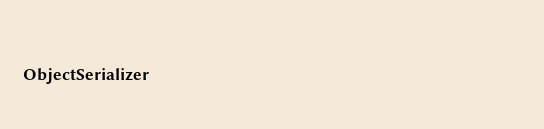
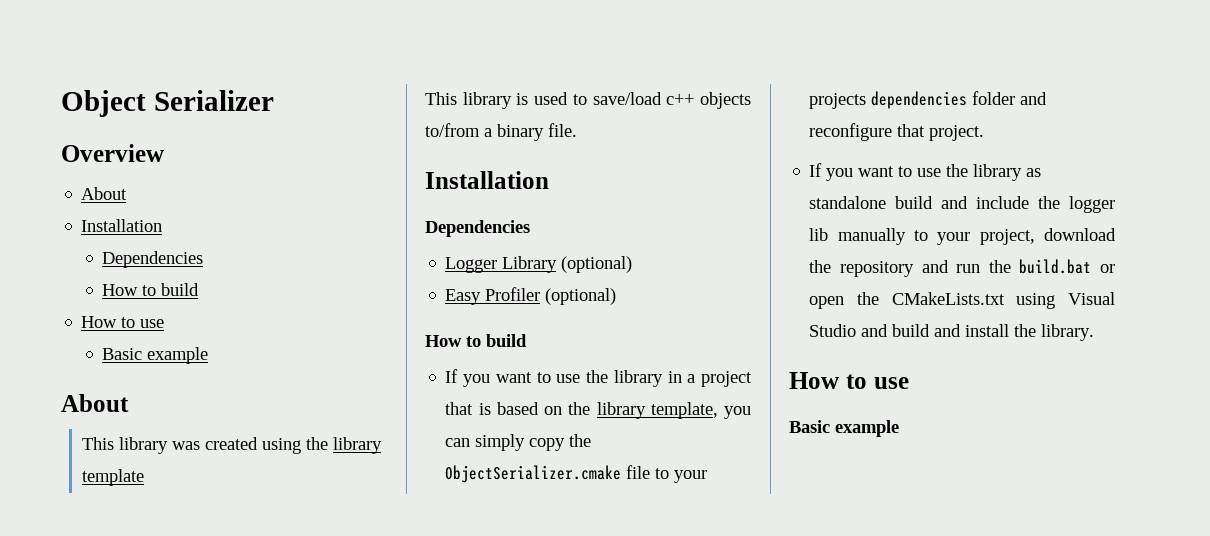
[23,68,149,84] ObjectSerializer -> [61,90,274,117] [61,144,164,162] [81,187,128,200] [81,219,163,232] [102,251,204,268] [102,283,200,296] [81,316,165,328] [102,347,209,364] [61,394,129,412] [82,437,383,454] [82,469,145,486] [425,92,751,109] [425,123,577,141] [425,171,549,189] [425,220,530,237] [445,256,633,273] [445,287,617,305] [425,334,527,347] [445,369,752,387] [445,402,751,419] [445,434,592,451] [445,465,708,483] [809,91,1048,109] [809,123,985,141] [809,163,1042,181] [809,196,1115,213] [809,228,1116,245] [809,259,1115,277] [809,292,1115,309] [809,324,1095,341] [789,372,909,389] [789,420,899,437] Object Serializer // Overview // About // Installation // Dependencies // How to build // How to use // Basic example // About // This library was created using the library template // This library is used to save/load c++ objects to/from a binary file. // Installation // Dependencies // Logger Library (optional) // Easy Profiler (optional) // How to build // If you want to use the library in a project that is based on the library template, you can simply copy the ObjectSerializer.cmake file to your projects dependencies folder and reconfigure that project. // If you want to use the library as standalone build and include the logger lib manually to your project, download the repository and run the build.bat or open the CMakeLists.txt using Visual Studio and build and install the library. // How to use // Basic example

